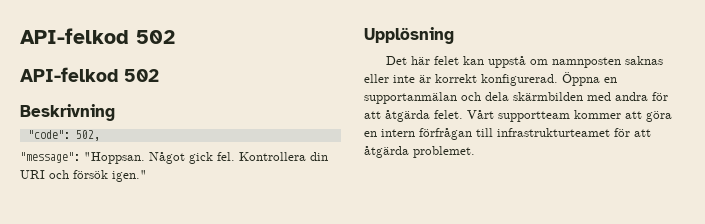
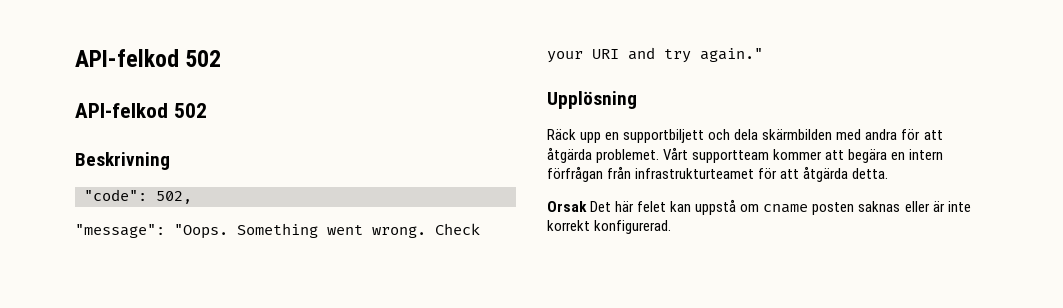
[84,152,328,164] [20,170,147,182] [364,27,454,44] [385,56,663,68] [364,72,617,86] [364,92,457,104] "Hoppsan. Något gick fel. Kontrollera din URI och försök igen." // Upplösning // Det här felet kan uppstå om namnposten saknas eller inte är korrekt konfigurerad. Öppna en supportanmälan -> [174,223,480,239] [547,47,763,63] [547,91,637,109] [547,129,705,143] "Oops. Something went wrong. Check your URI and try again." // Upplösning // Räck upp en supportbiljett
[434,110,463,119] felet. -> [596,149,660,163] problemet.
[646,111,672,122] göra -> [848,149,888,163] begära
[476,128,493,137] till -> [607,166,632,179] från
[413,146,475,158] problemet. -> [852,168,889,179] [547,199,971,215] [547,220,672,234] detta. // Orsak Det här felet kan uppstå om cname posten saknas eller är inte korrekt konfigurerad.

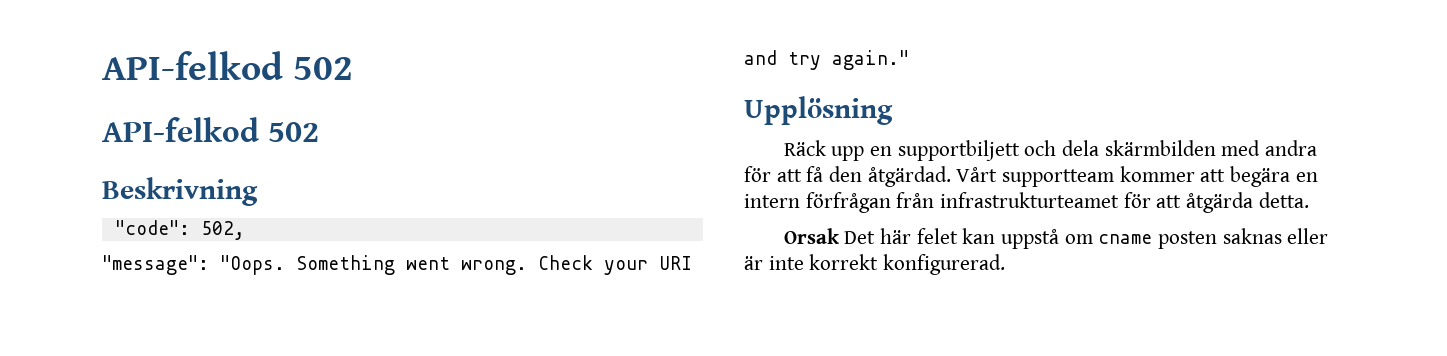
[547,147,660,163] åtgärda problemet. -> [806,166,951,187] få den åtgärdad.

